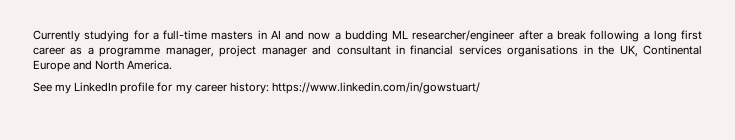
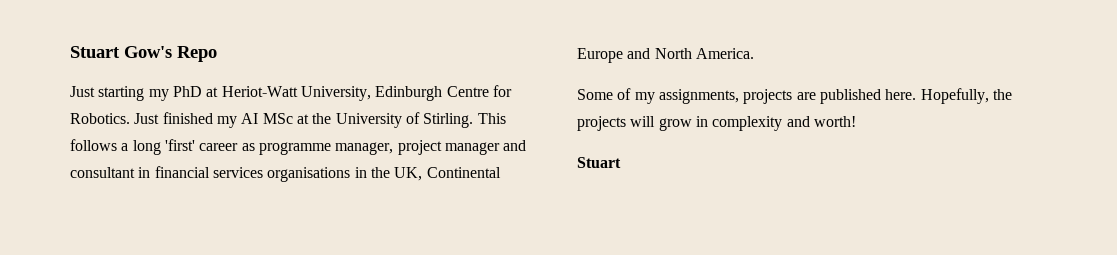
[33,30,640,42] Currently studying for a full-time masters in AI and now a budding ML researcher/engineer after a break following -> [70,46,217,62] [70,85,512,101] [70,112,506,128] [70,139,117,151] Stuart Gow's Repo // Just starting my PhD at Heriot-Watt University, Edinburgh Centre for Robotics. Just finished my AI MSc at the University of Stirling. This follows
[681,30,702,40] first -> [164,139,195,151] 'first'
[87,47,94,55] a -> (255, 147) none
[33,82,480,94] See my LinkedIn profile for my career history: https://www.linkedin.com/in/gowstuart/ -> [577,88,1012,104] [577,116,856,131] [577,157,621,168] Some of my assignments, projects are published here. Hopefully, the projects will grow in complexity and worth! // Stuart

